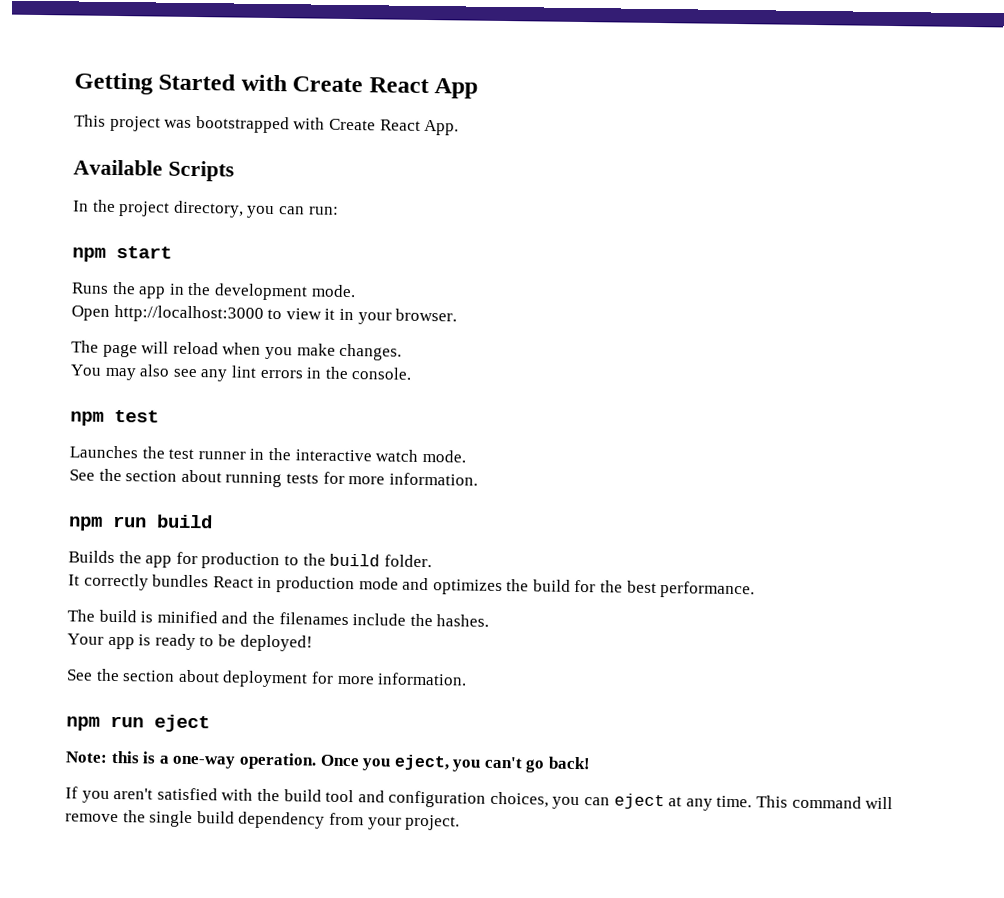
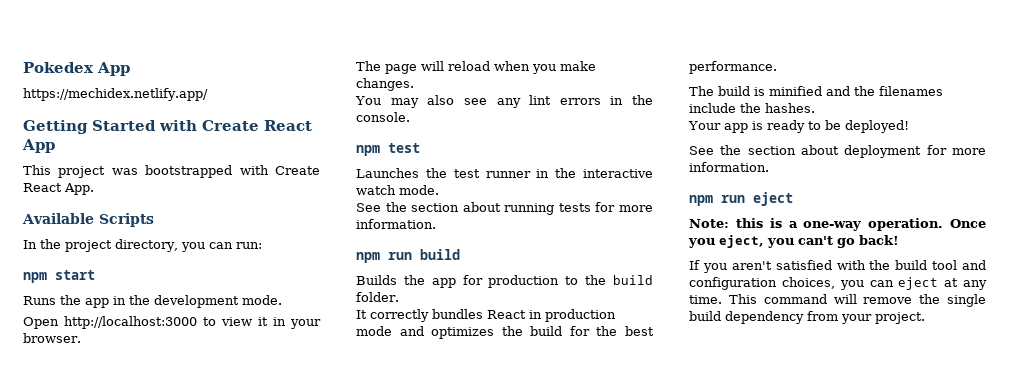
(74, 83) none -> [23,62,130,76] [23,88,208,101] Pokedex App // https://mechidex.netlify.app/ //

